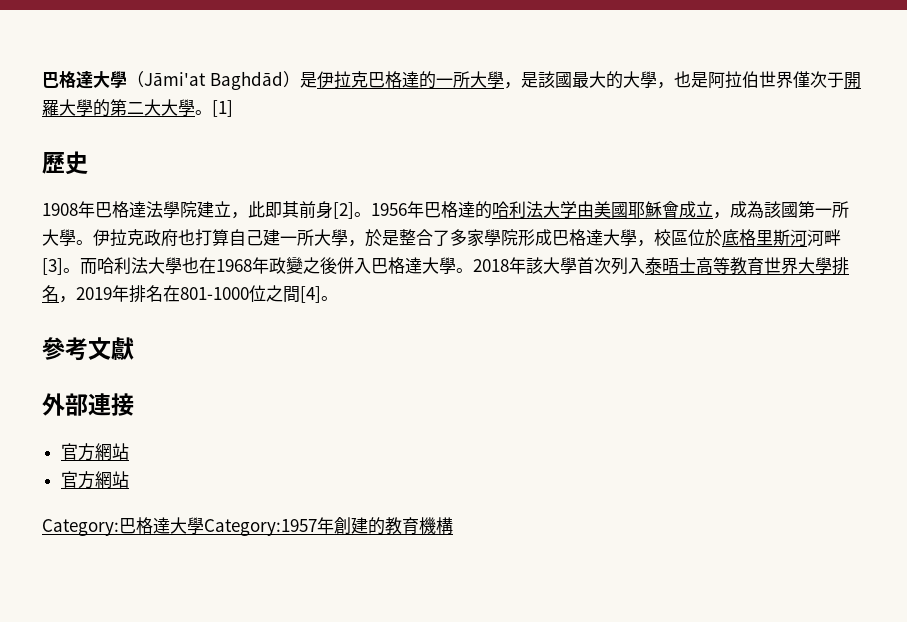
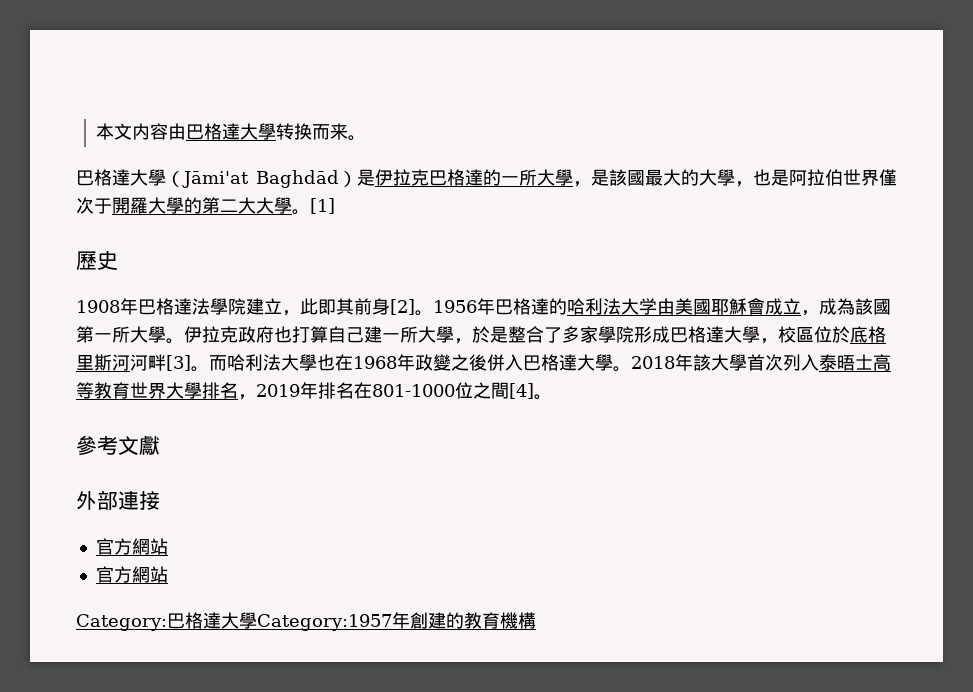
(42, 80) none -> [96,123,367,141] 本文内容由巴格達大學转换而来。 //

